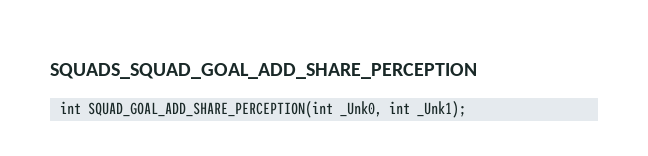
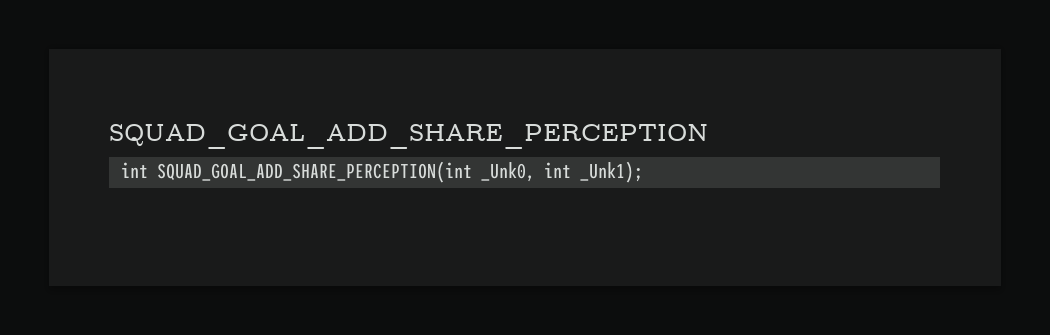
[50,63,477,79] SQUADS_SQUAD_GOAL_ADD_SHARE_PERCEPTION -> [109,124,708,149] SQUAD_GOAL_ADD_SHARE_PERCEPTION

